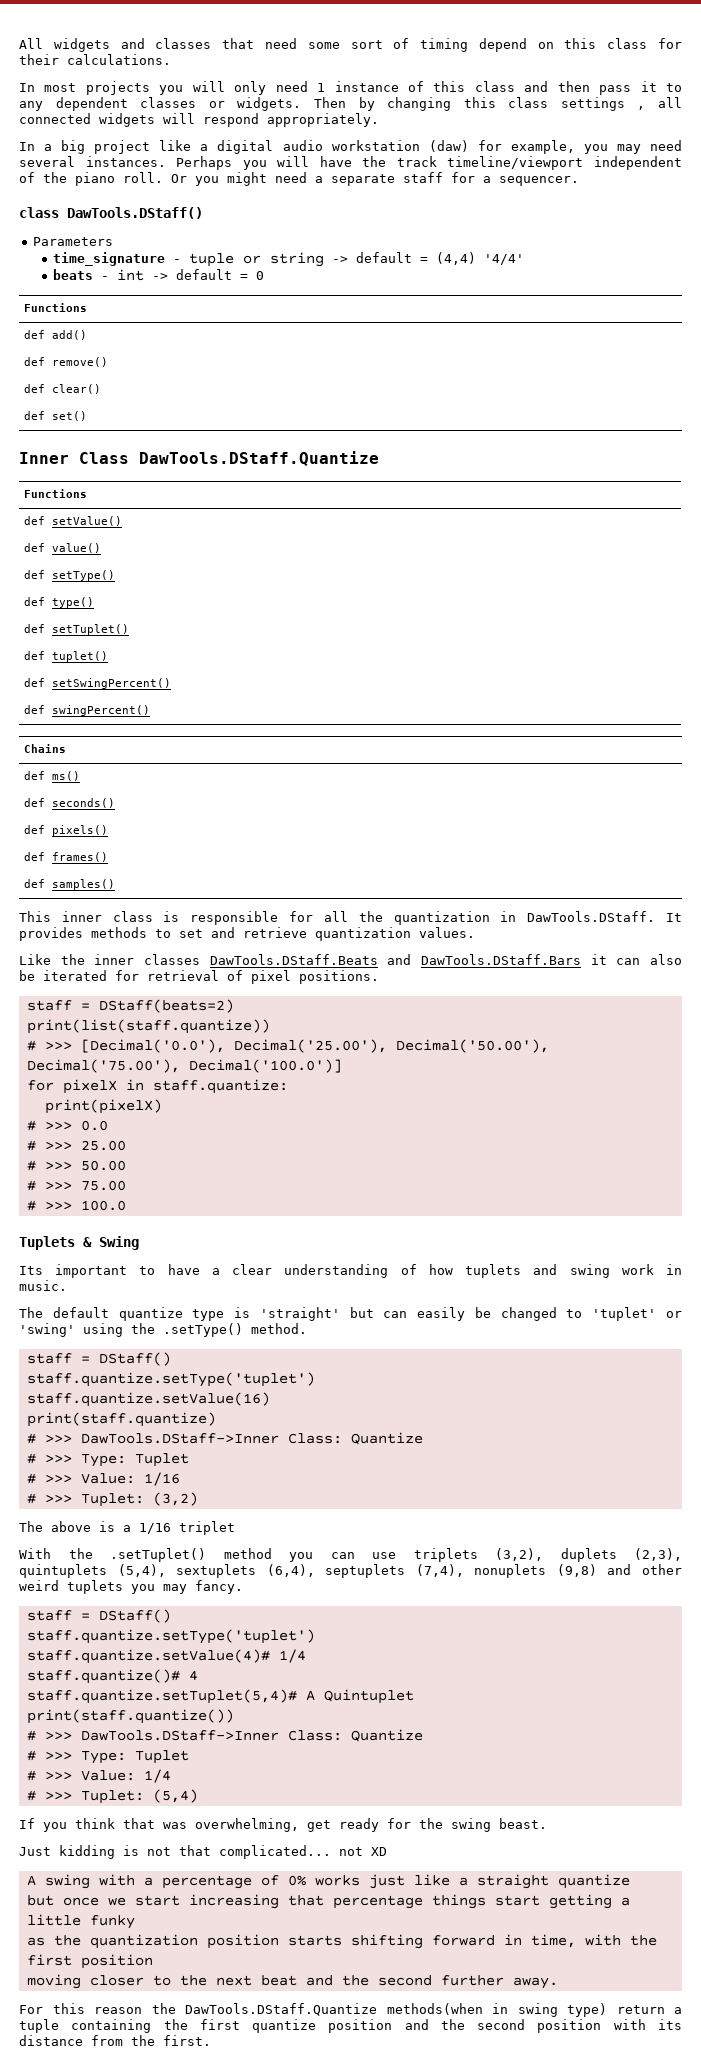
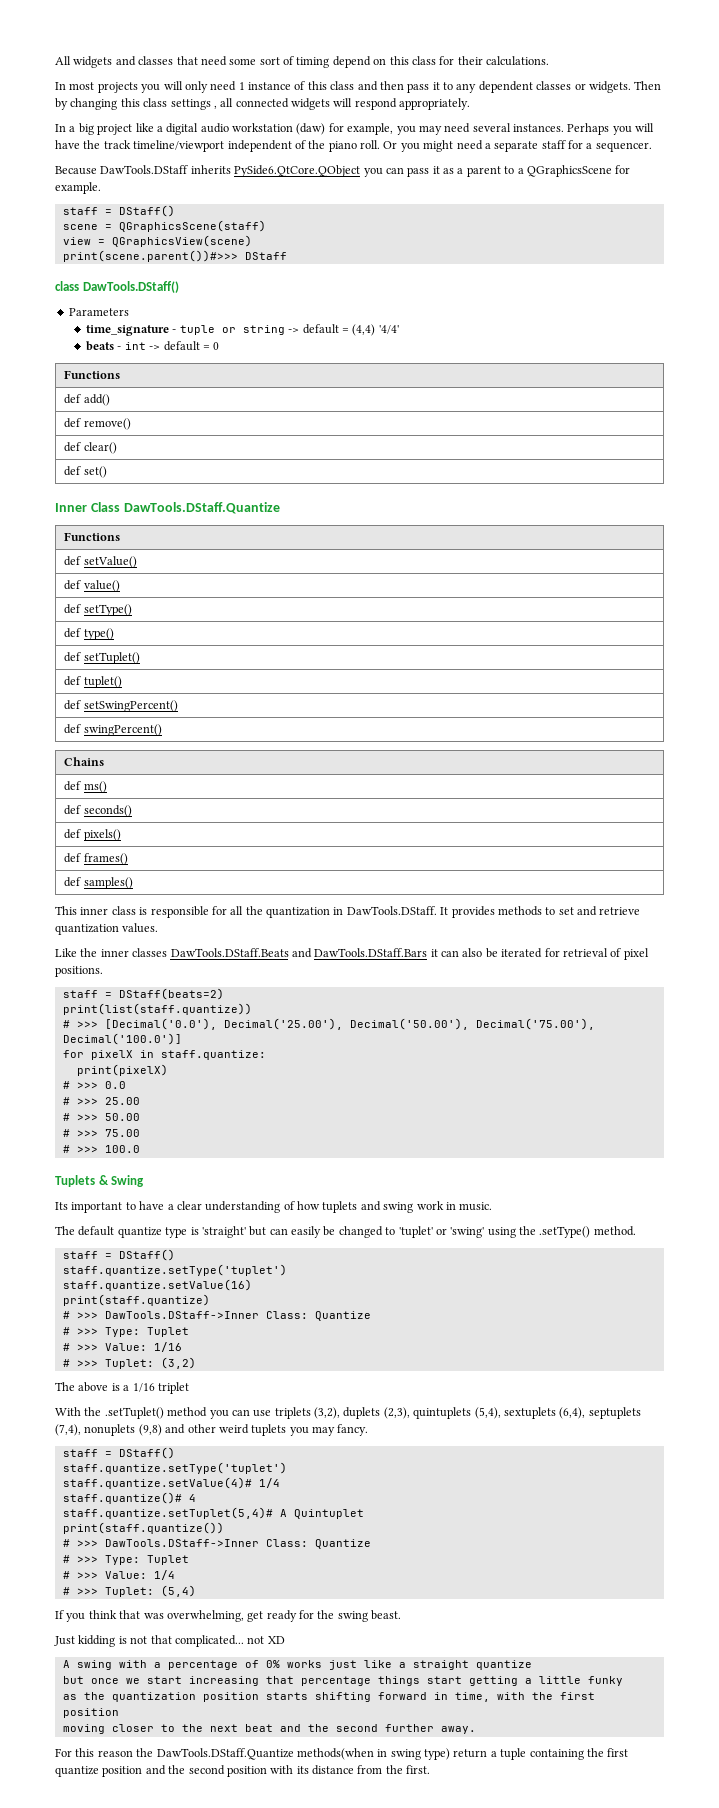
(579, 181) none -> [55,165,631,177] [55,182,101,194] [62,205,175,217] [62,220,266,232] [62,235,252,247] [62,250,287,262] // Because DawTools.DStaff inherits PySide6.QtCore.QObject you can pass it as a parent to a QGraphicsScene for example. // staff = DStaff() // scene = QGraphicsScene(staff) // view = QGraphicsView(scene) // print(scene.parent())#>>> DStaff

